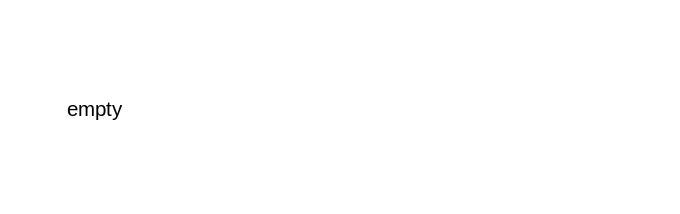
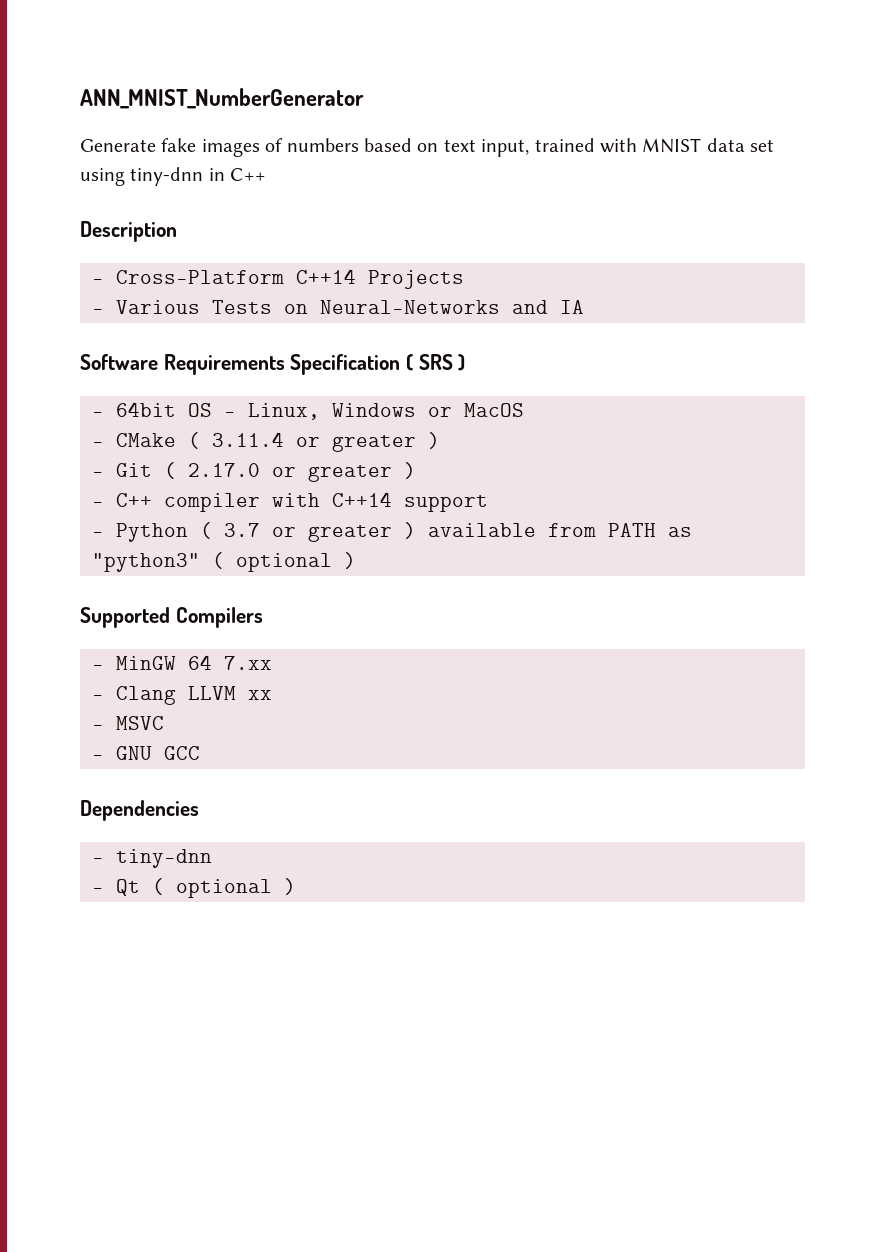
[67,102,123,120] empty -> [80,88,364,109] [80,138,775,157] [80,167,267,186] [80,221,177,242] [92,269,464,289] [92,300,584,314] [80,354,466,375] [92,402,524,420] [92,432,440,452] [92,462,416,482] [92,492,488,512] [92,522,692,542] [92,552,356,572] [80,607,263,628] [92,655,272,671] [92,686,272,705] [92,716,164,730] [92,746,200,760] [80,800,199,821] [92,849,212,868] [92,878,296,898] ANN_MNIST_NumberGenerator // Generate fake images of numbers based on text input, trained with MNIST data set using tiny-dnn in C++ // Description // - Cross-Platform C++14 Projects // - Various Tests on Neural-Networks and IA // Software Requirements Specification ( SRS ) // - 64bit OS - Linux, Windows or MacOS // - CMake ( 3.11.4 or greater ) // - Git ( 2.17.0 or greater ) // - C++ compiler with C++14 support // - Python ( 3.7 or greater ) available from PATH as "python3" ( optional ) // Supported Compilers // - MinGW 64 7.xx // - Clang LLVM xx // - MSVC // - GNU GCC // Dependencies // - tiny-dnn // - Qt ( optional )

